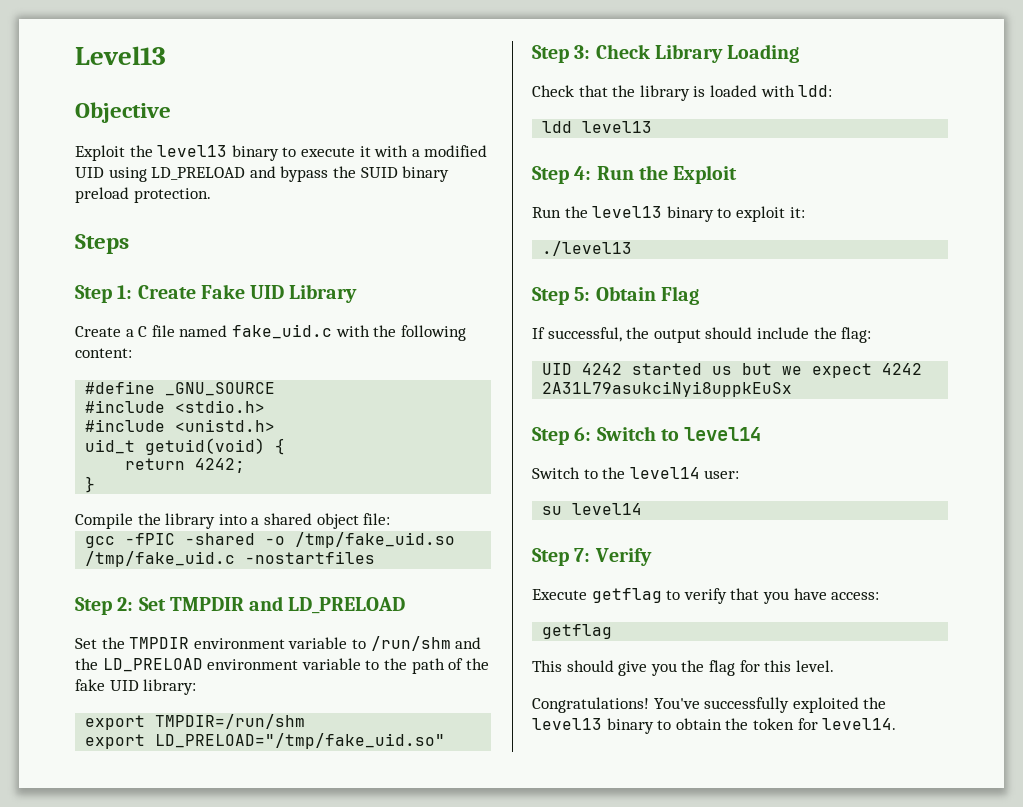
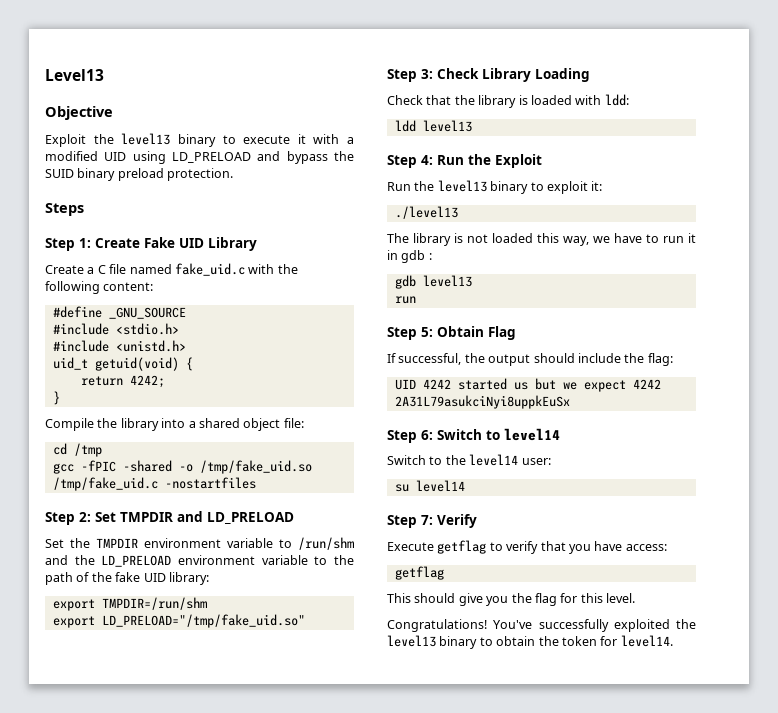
(391, 519) none -> [52,443,102,457] // cd /tmp
(633, 248) none -> [387,233,696,246] [387,250,432,263] [394,275,472,289] [394,296,416,304] // The library is not loaded this way, we have to run it in gdb : // gdb level13 // run

